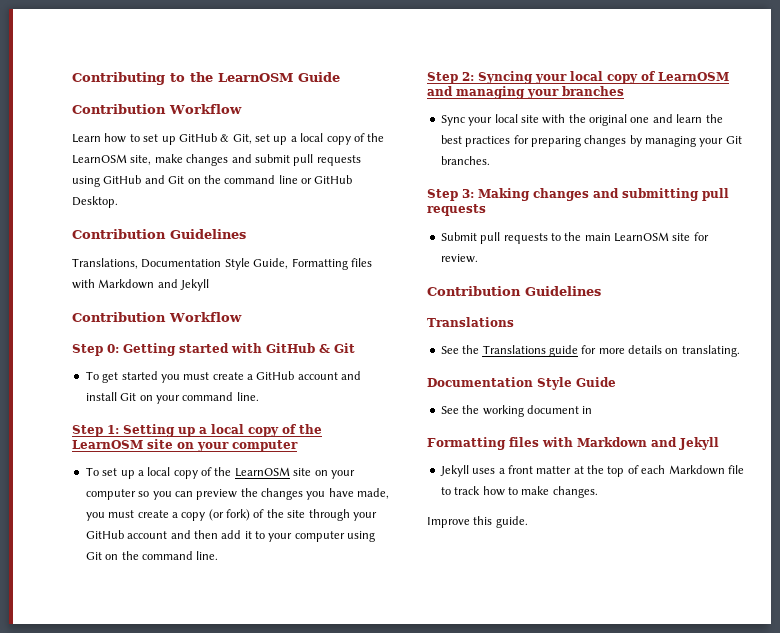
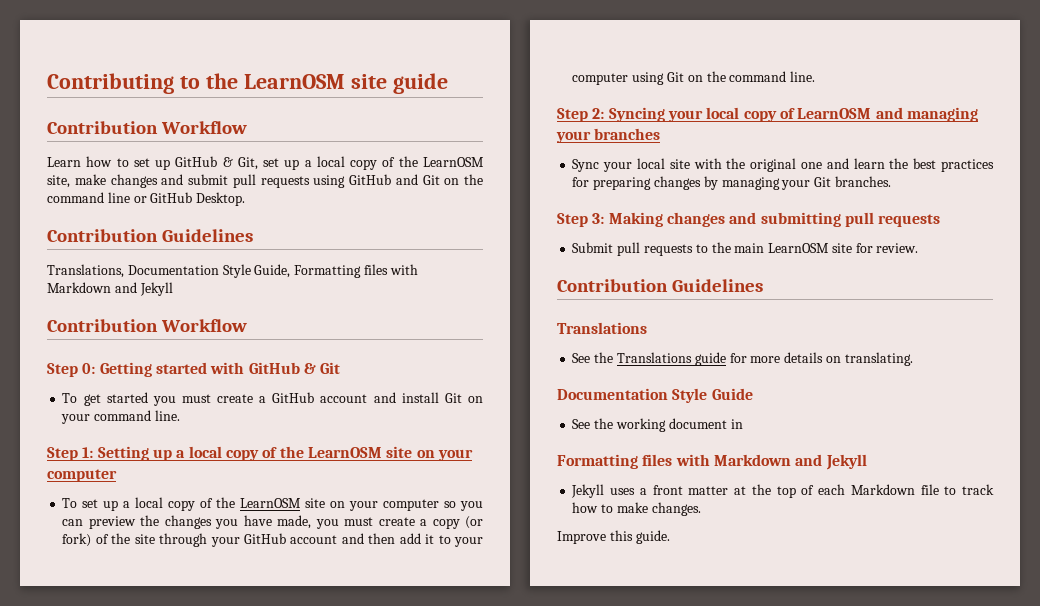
[298,72,340,82] Guide -> [350,73,448,94] site guide

